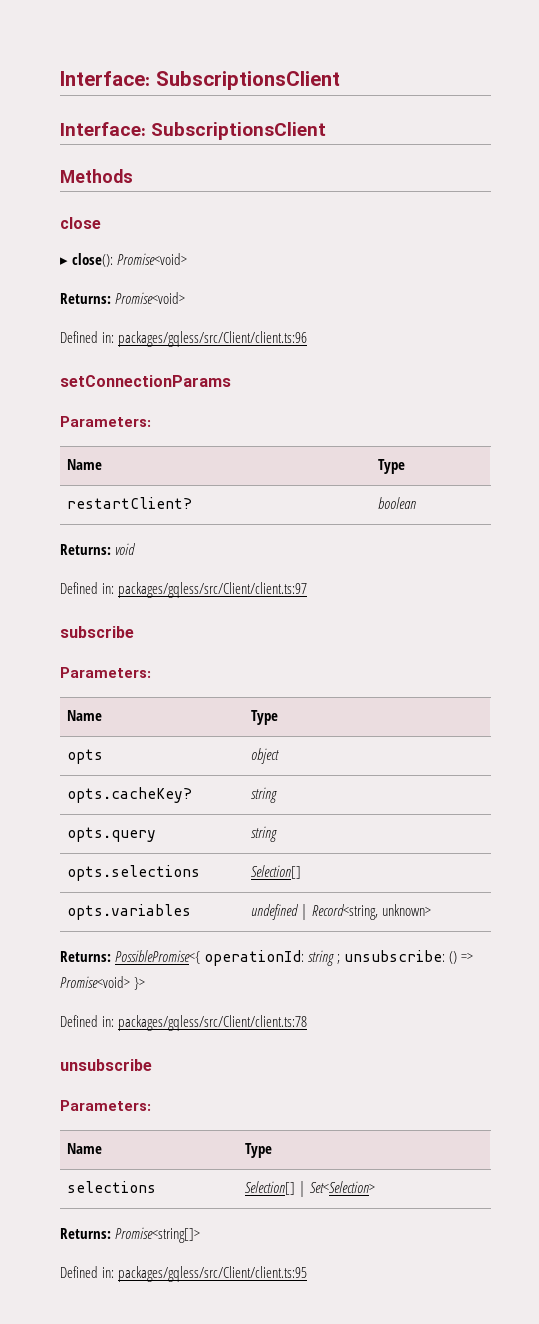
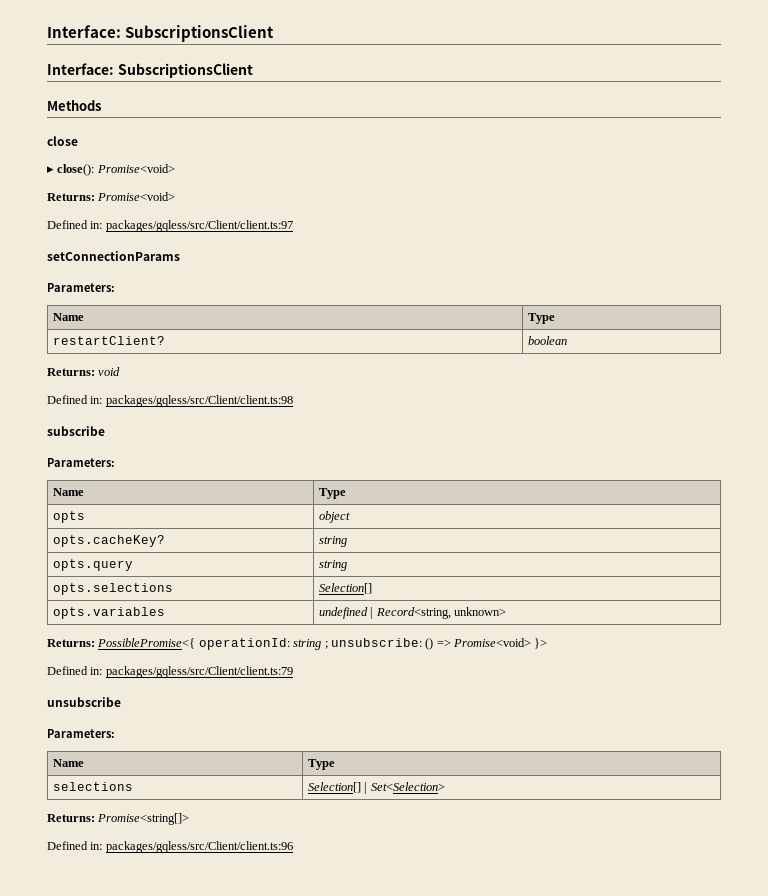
[118,331,308,347] packages/gqless/src/Client/client.ts:96 -> [105,220,293,232] packages/gqless/src/Client/client.ts:97
[118,582,308,598] packages/gqless/src/Client/client.ts:97 -> [105,395,293,407] packages/gqless/src/Client/client.ts:98
[118,1015,308,1031] packages/gqless/src/Client/client.ts:78 -> [105,666,293,678] packages/gqless/src/Client/client.ts:79
[118,1266,308,1282] packages/gqless/src/Client/client.ts:95 -> [105,841,293,853] packages/gqless/src/Client/client.ts:96

